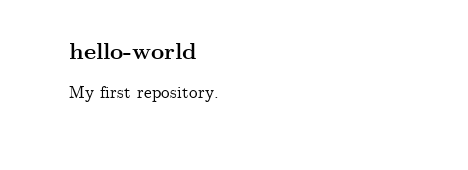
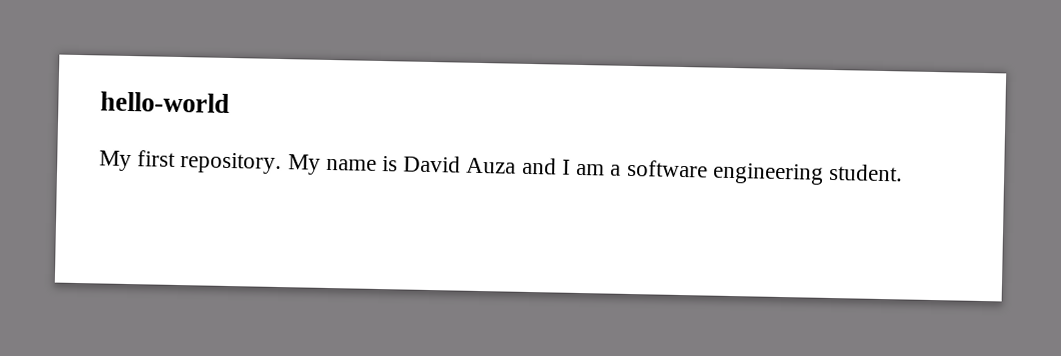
(219, 94) none -> [287,154,903,185] My name is David Auza and I am a software engineering student.

